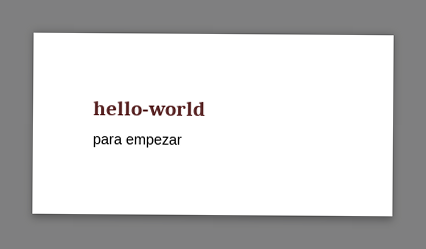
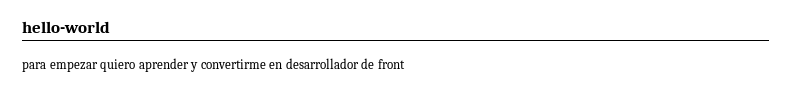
(182, 141) none -> [100,58,405,72] quiero aprender y convertirme en desarrollador de front

